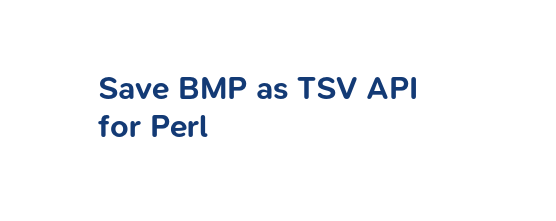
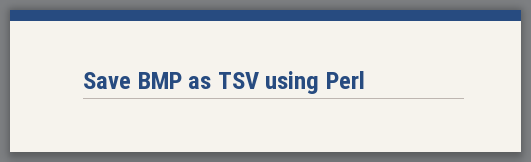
[366,77,418,99] [98,114,141,137] API for -> [265,71,320,94] using

